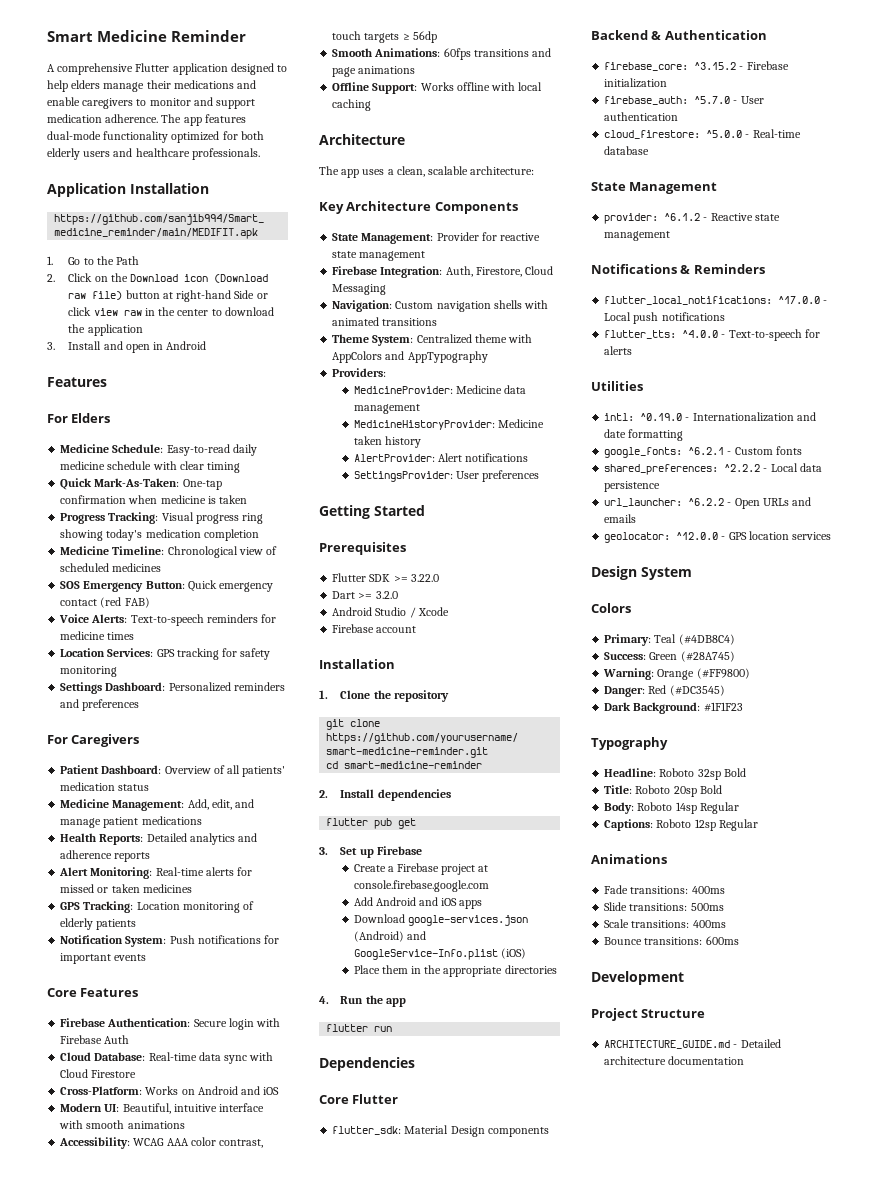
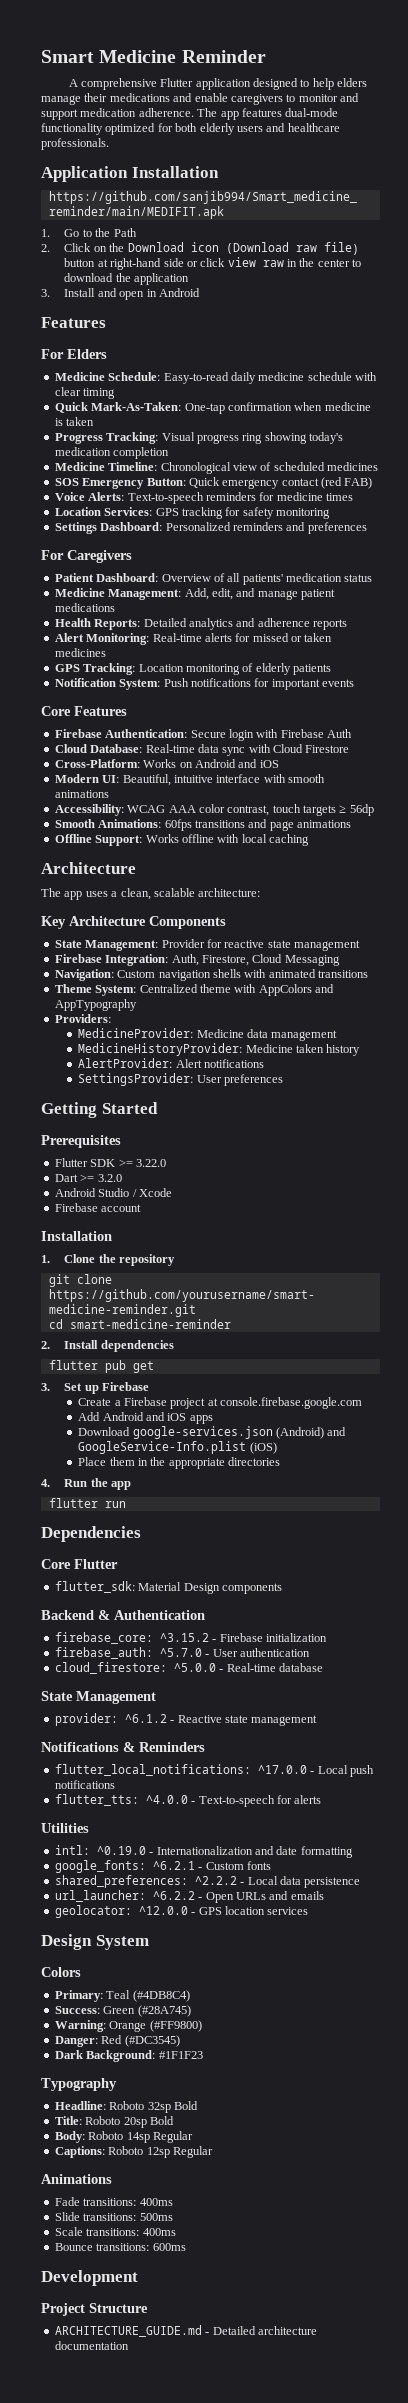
[234,290,255,299] Side -> [163,258,184,267] side

